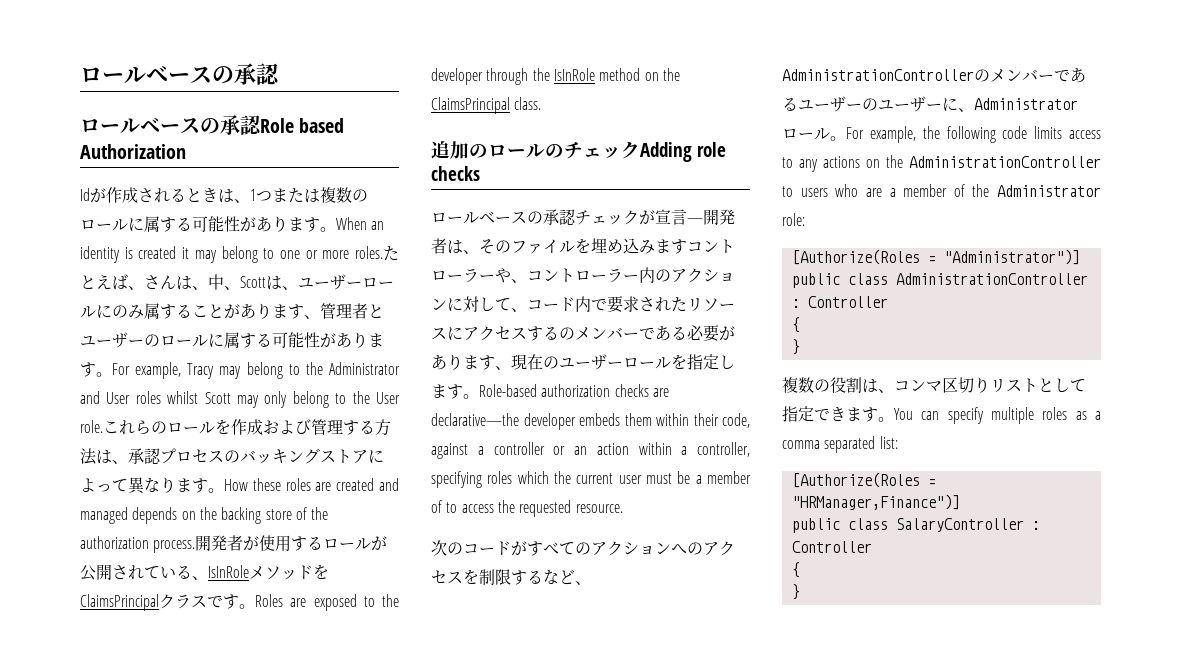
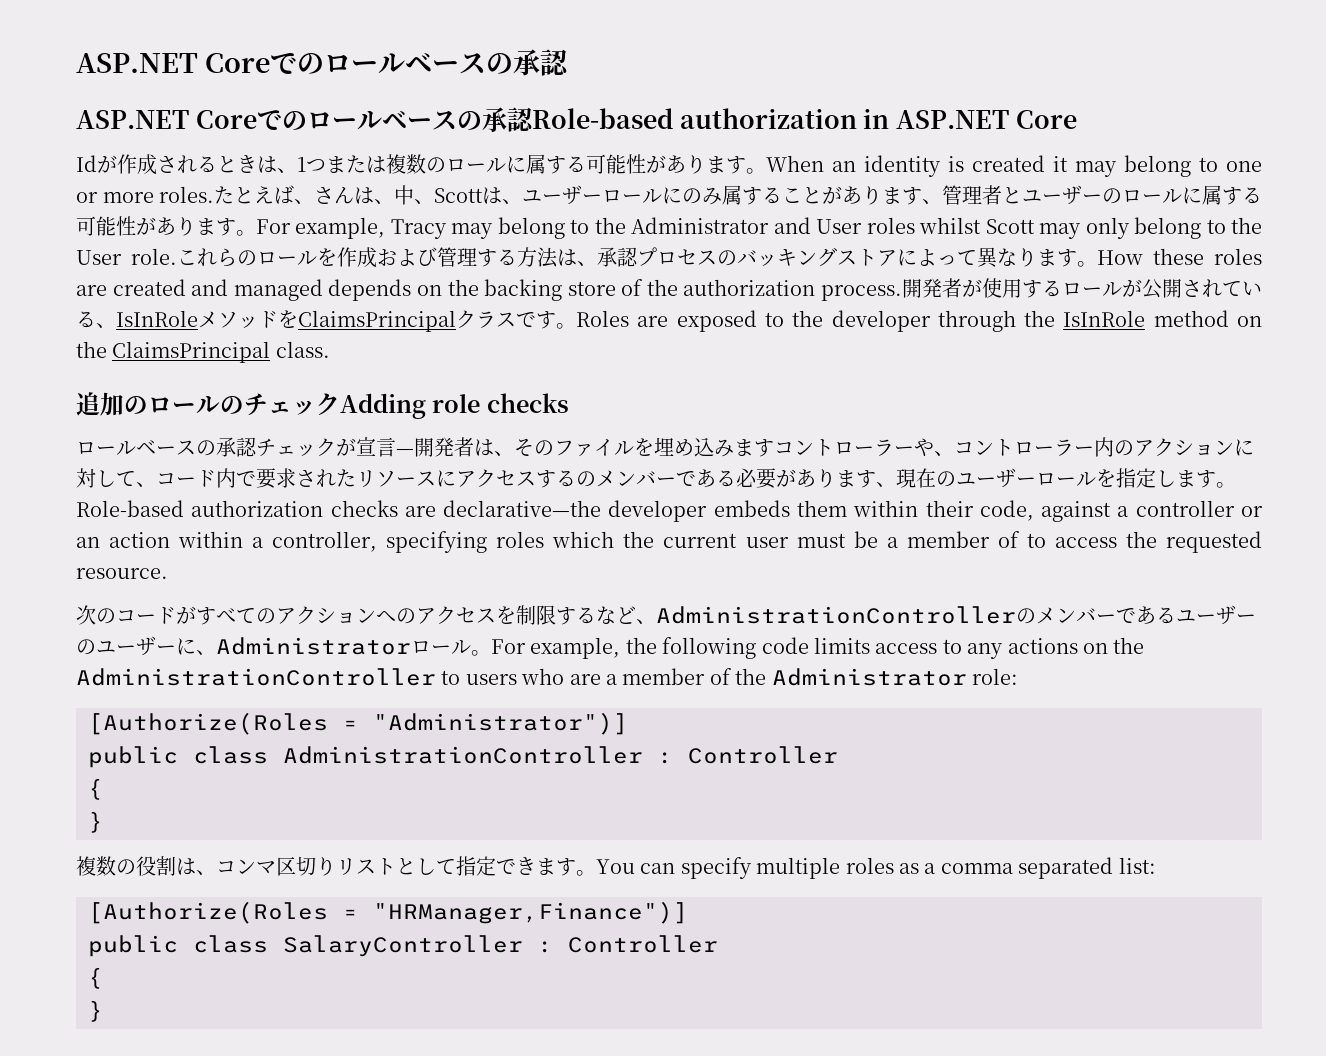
(80, 75) none -> [76,52,325,74] ASP.NET Coreでの
[80,115,345,135] [80,144,186,159] ロールベースの承認Role based Authorization -> [76,107,1077,132] ASP.NET Coreでのロールベースの承認Role-based authorization in ASP.NET Core

